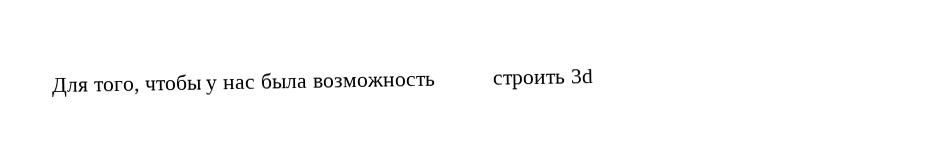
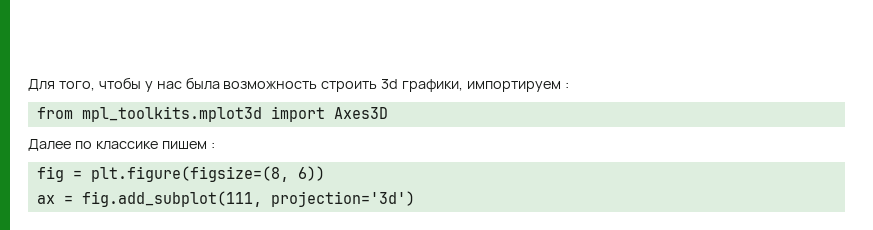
(594, 76) none -> [402,79,570,92] [36,106,388,122] [28,139,215,151] [36,166,325,182] [36,191,415,207] графики, импортируем : // from mpl_toolkits.mplot3d import Axes3D // Далее по классике пишем : // fig = plt.figure(figsize=(8, 6)) // ax = fig.add_subplot(111, projection='3d')

